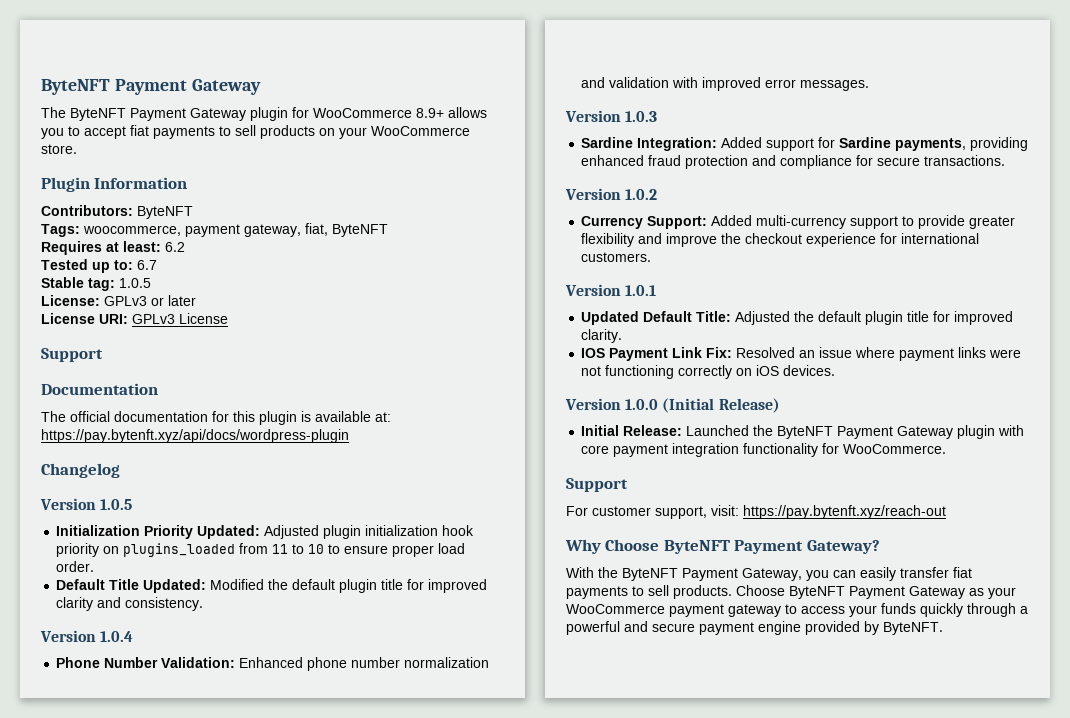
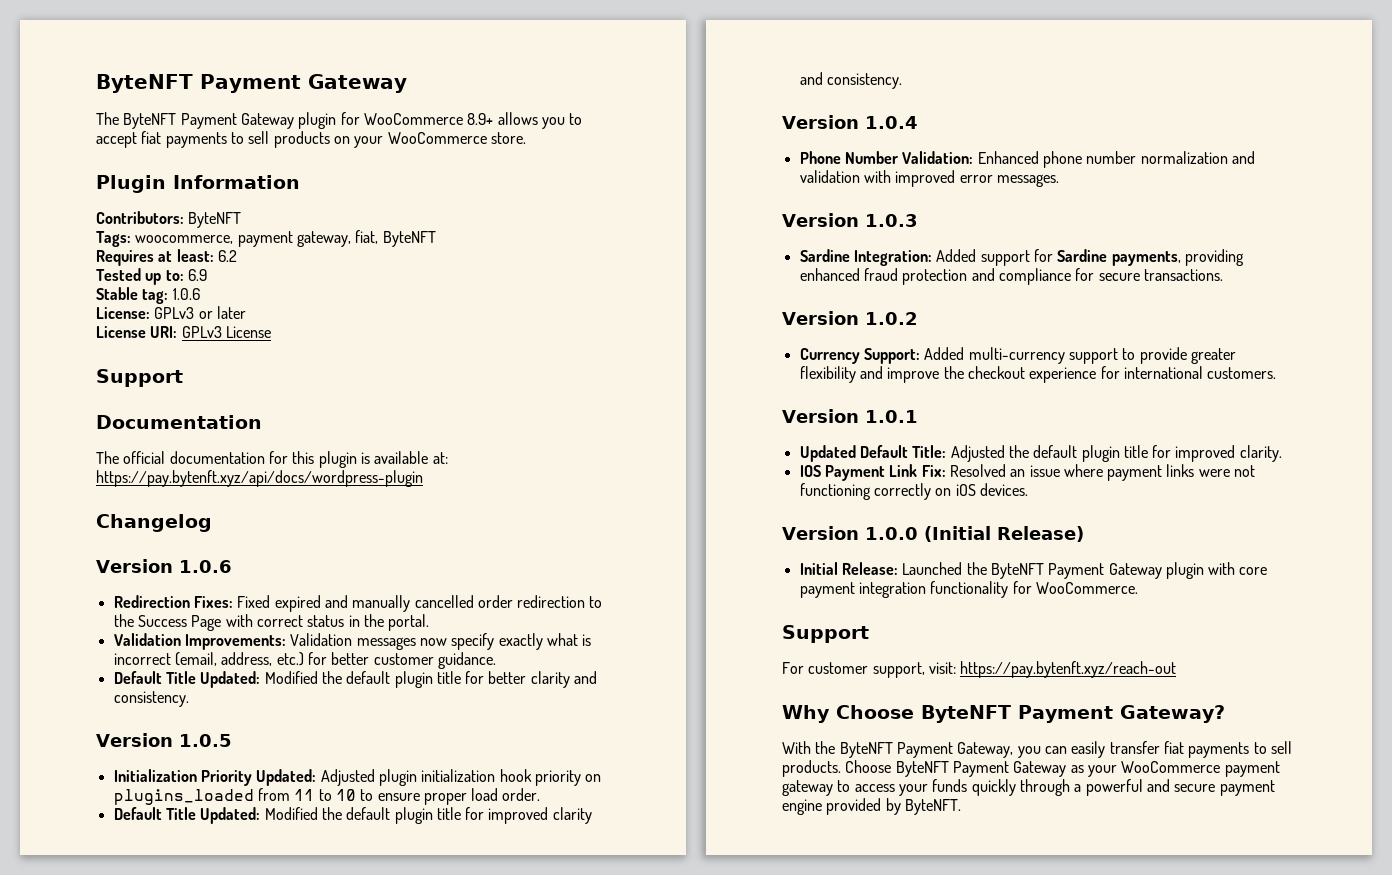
[137,260,157,270] 6.7 -> [187,269,207,281] 6.9
[119,278,151,288] 1.0.5 -> [172,288,200,300] 1.0.6
(120, 470) none -> [96,559,232,573] [113,595,603,612] [113,614,430,631] [113,633,592,650] [113,652,496,669] [113,671,598,688] [113,691,189,707] // Version 1.0.6 // Redirection Fixes: Fixed expired and manually cancelled order redirection to the Success Page with correct status in the portal. // Validation Improvements: Validation messages now specify exactly what is incorrect (email, address, etc.) for better customer guidance. // Default Title Updated: Modified the default plugin title for better clarity and consistency.

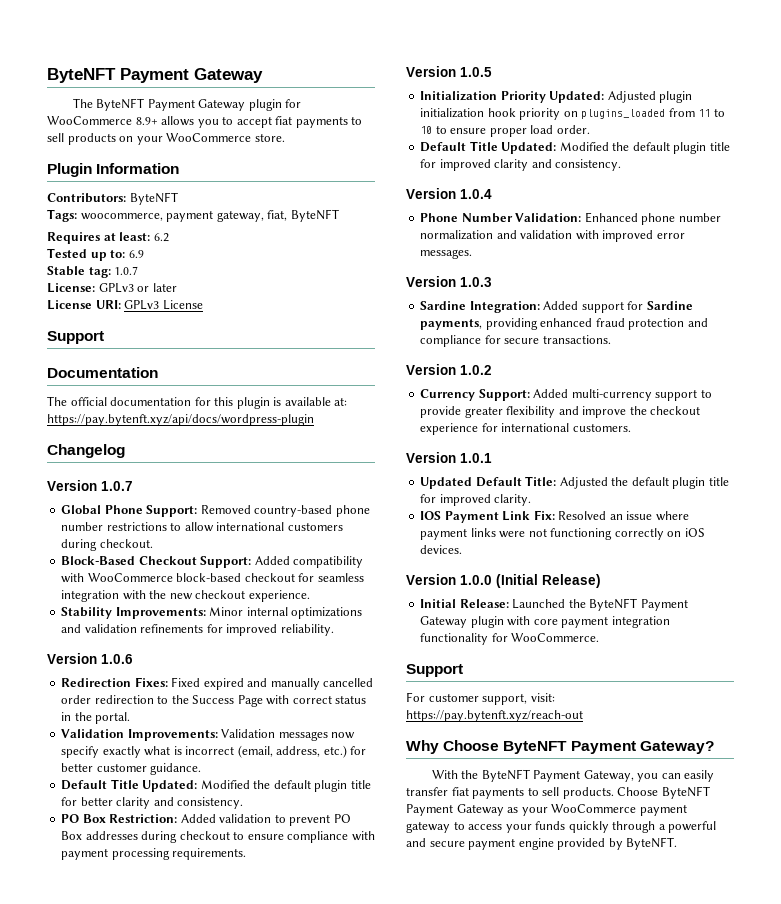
[172,288,200,300] 1.0.6 -> [114,266,139,275] 1.0.7
(212, 523) none -> [47,480,133,491] [61,505,370,517] [61,522,343,532] [61,539,153,551] [61,556,364,568] [61,573,364,583] [61,590,310,602] [61,607,363,619] [61,624,334,636] // Version 1.0.7 // Global Phone Support: Removed country-based phone number restrictions to allow international customers during checkout. // Block-Based Checkout Support: Added compatibility with WooCommerce block-based checkout for seamless integration with the new checkout experience. // Stability Improvements: Minor internal optimizations and validation refinements for improved reliability.
(189, 699) none -> [61,814,351,826] [61,831,375,843] [61,848,247,860] // PO Box Restriction: Added validation to prevent PO Box addresses during checkout to ensure compliance with payment processing requirements.

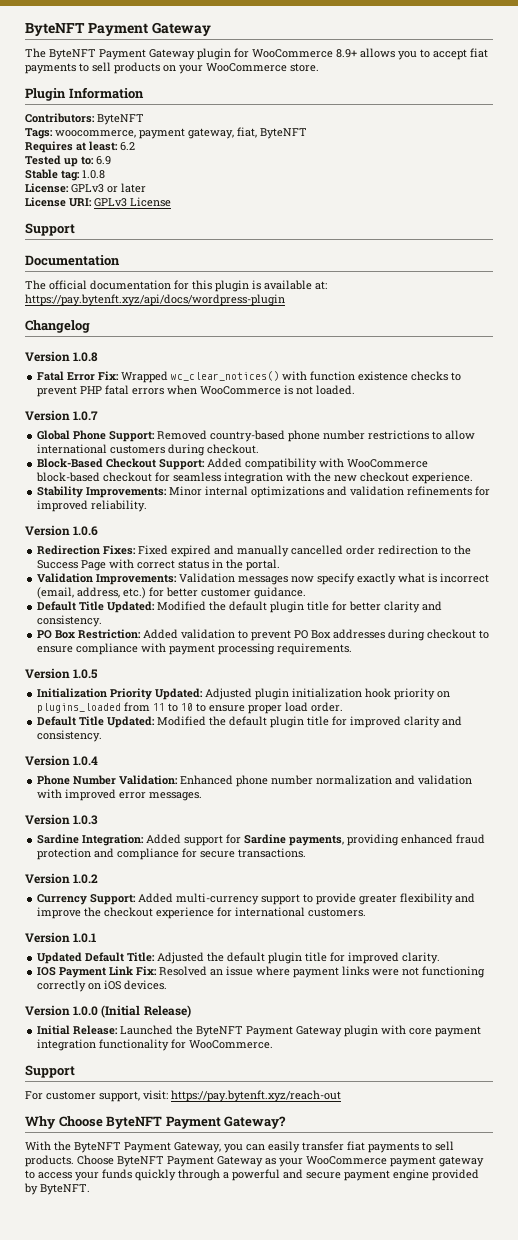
[114,266,139,275] 1.0.7 -> [82,170,105,179] 1.0.8
(125, 451) none -> [25,351,99,362] [37,371,462,383] [37,385,356,397] // Version 1.0.8 // Fatal Error Fix: Wrapped wc_clear_notices() with function existence checks to prevent PHP fatal errors when WooCommerce is not loaded.

